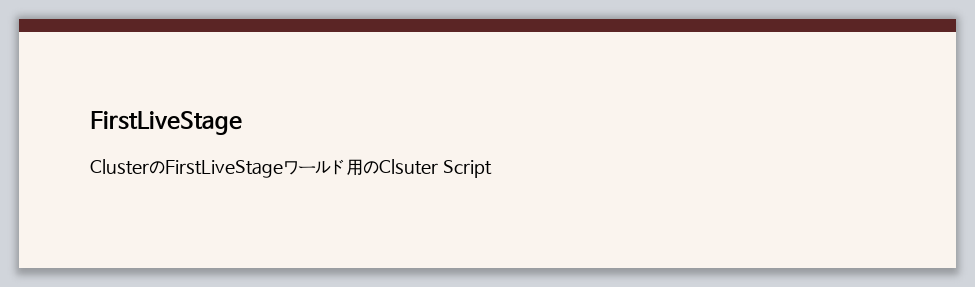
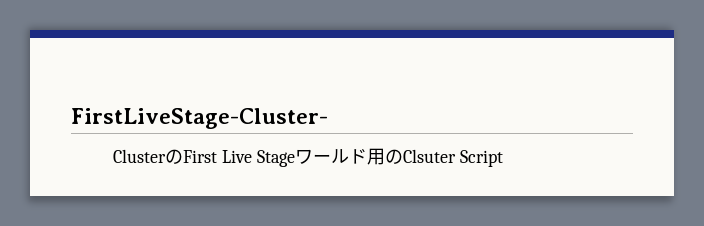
[90,111,242,135] FirstLiveStage -> [71,108,328,129] FirstLiveStage-Cluster-
[165,160,283,178] FirstLiveStage -> [183,150,296,167] First Live Stage

